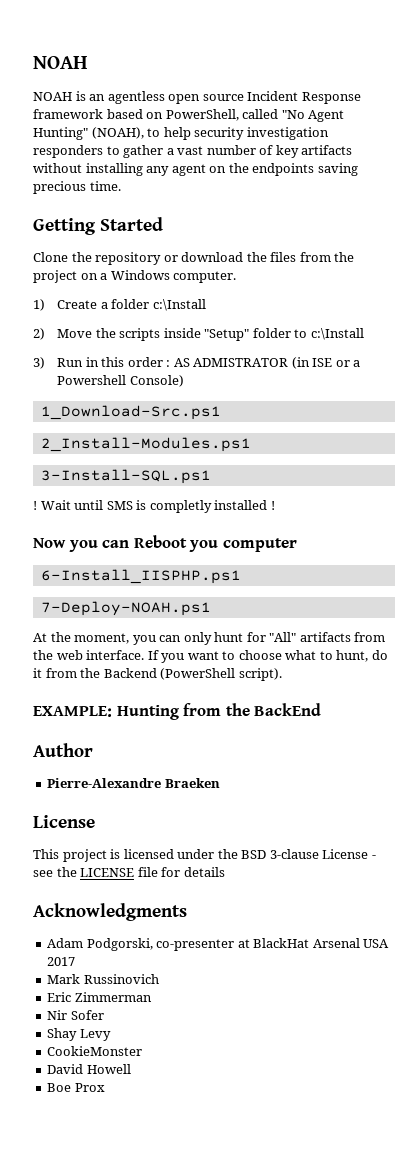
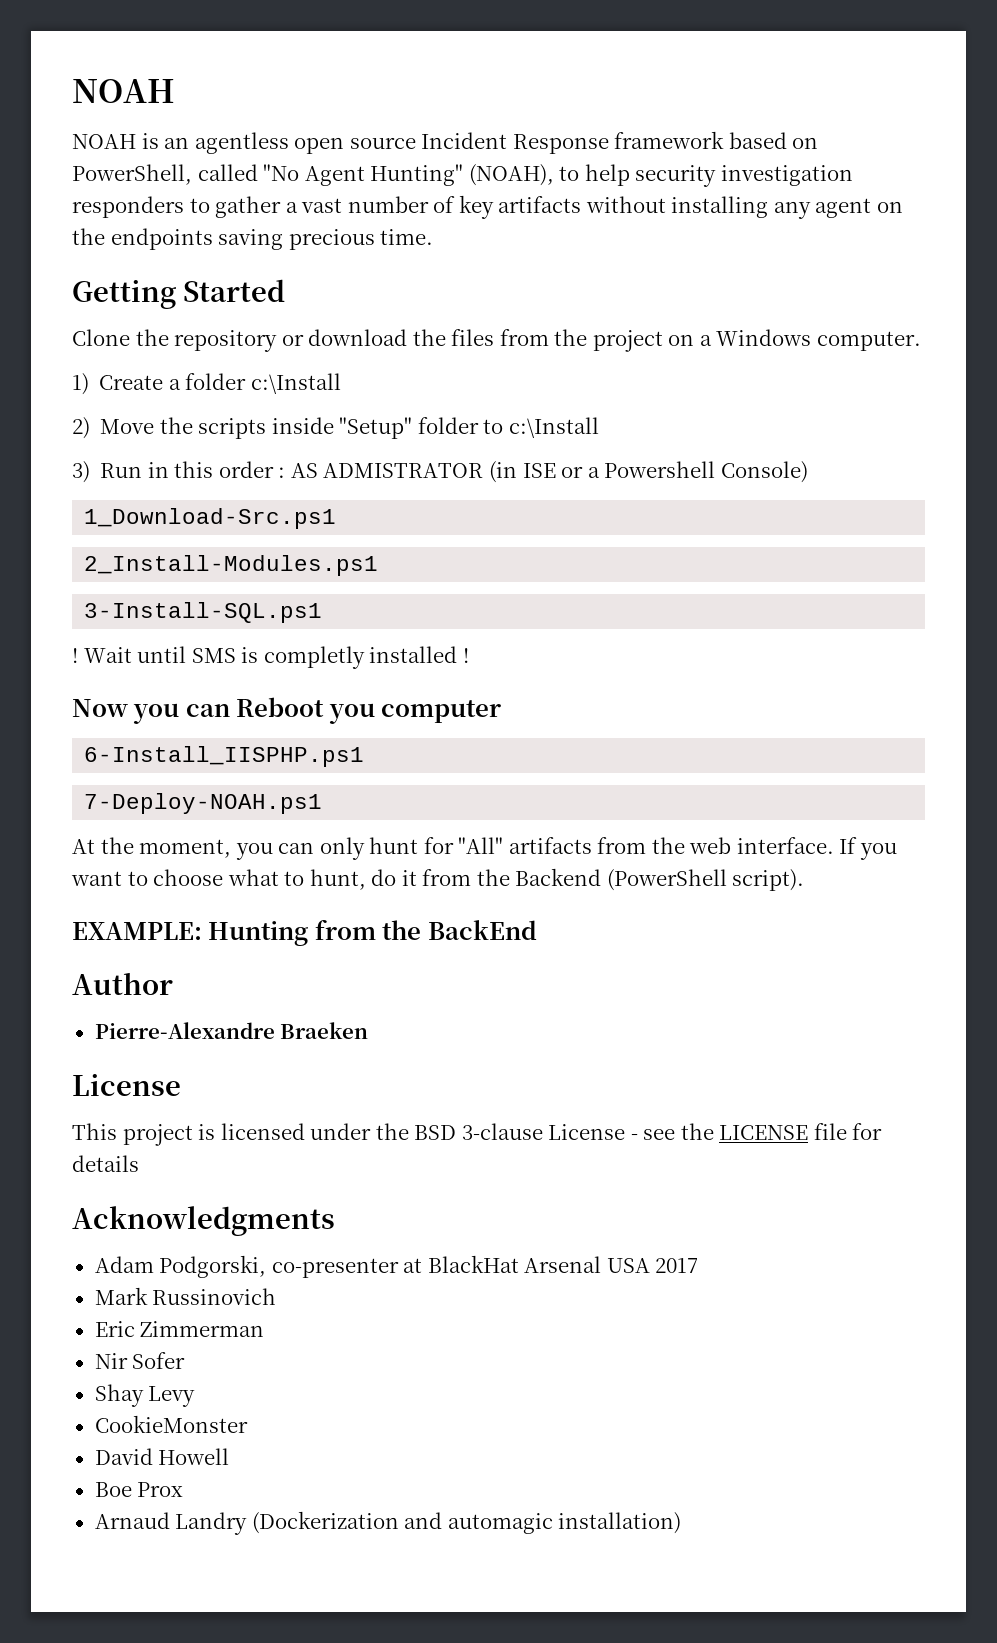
(105, 1087) none -> [94,1511,682,1535] // Arnaud Landry (Dockerization and automagic installation)

